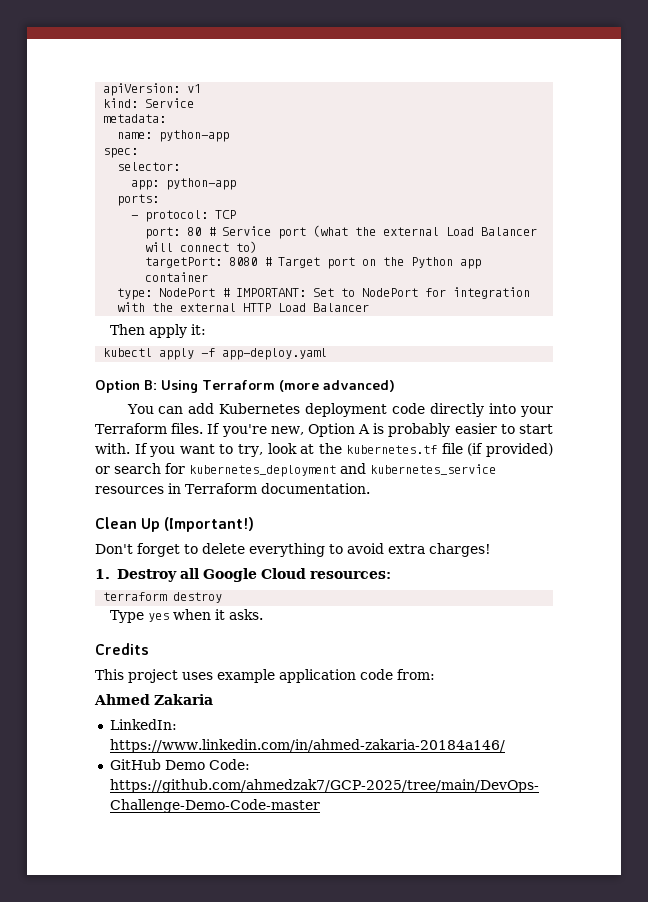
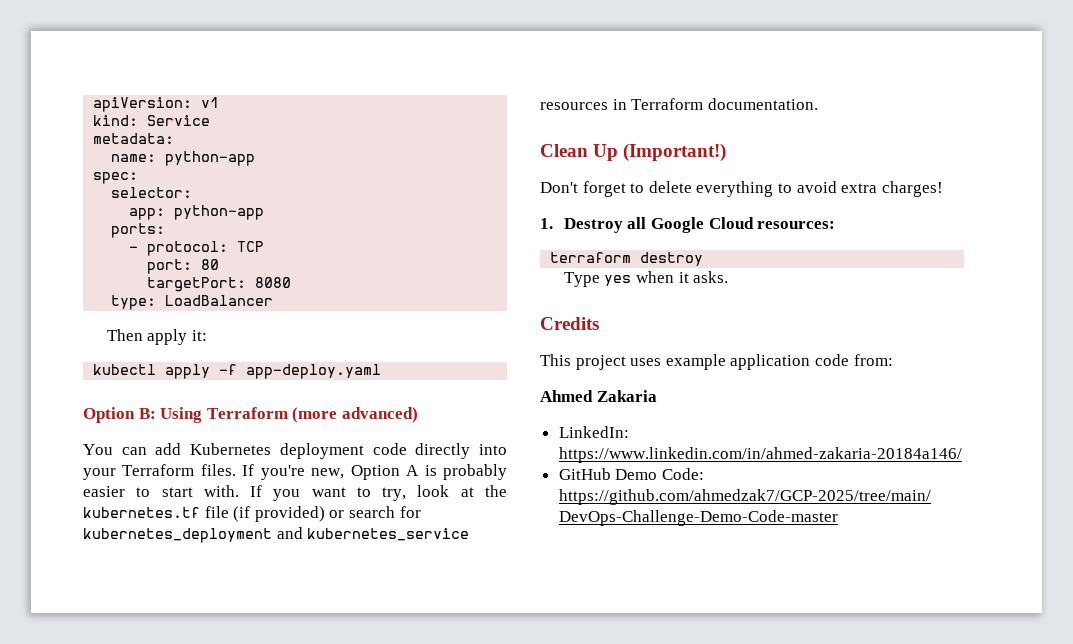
[208,225,538,239] [145,241,258,253] [145,257,482,269] [145,272,209,282] [117,287,531,300] [117,302,370,312] # Service port (what the external Load Balancer will connect to) // targetPort: 8080 # Target port on the Python app container // type: NodePort # IMPORTANT: Set to NodePort for integration with the external HTTP Load Balancer -> [147,277,292,292] [111,295,274,310] // targetPort: 8080 // type: LoadBalancer

